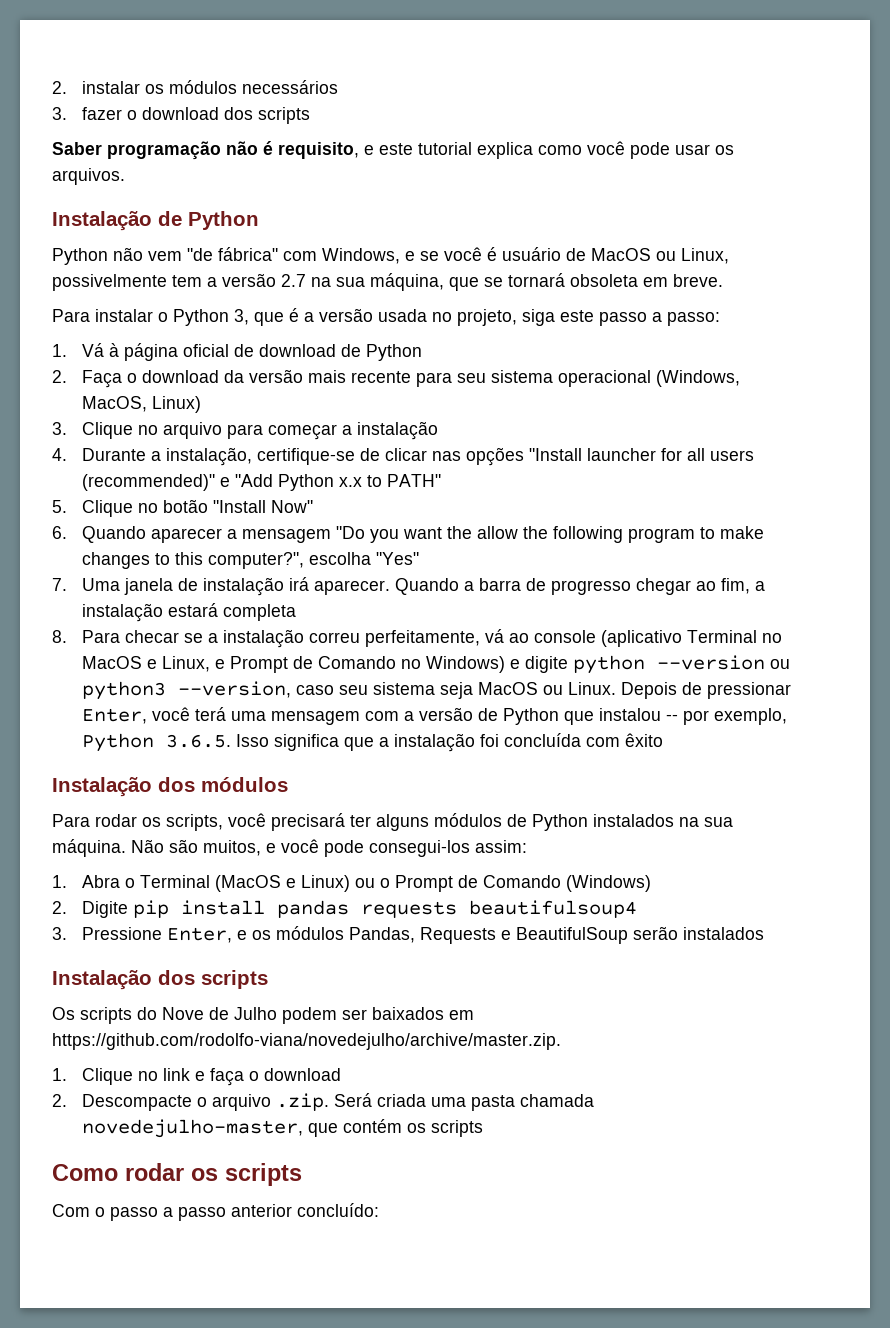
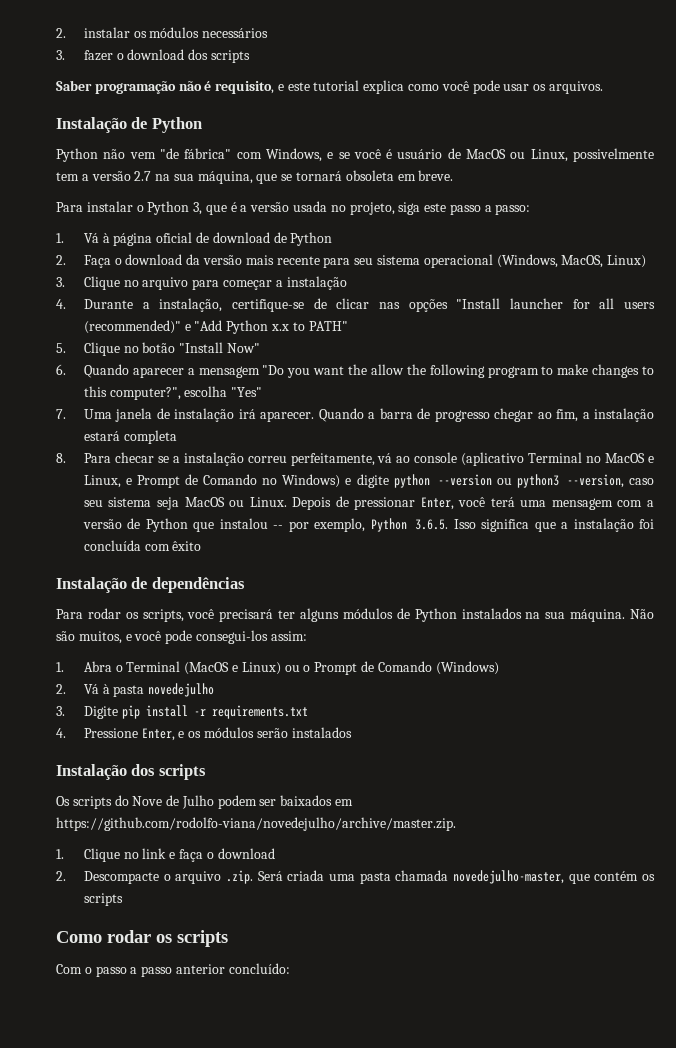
[158,777,288,792] dos módulos -> [131,577,245,593] de dependências
[82,900,638,918] [52,927,67,940] Digite pip install pandas requests beautifulsoup4 // 3. -> [83,683,215,697] [56,705,308,719] [56,728,66,738] Vá à pasta novedejulho // 3. Digite pip install -r requirements.txt // 4.
[349,927,629,944] Pandas, Requests e BeautifulSoup -> (255, 732) none

